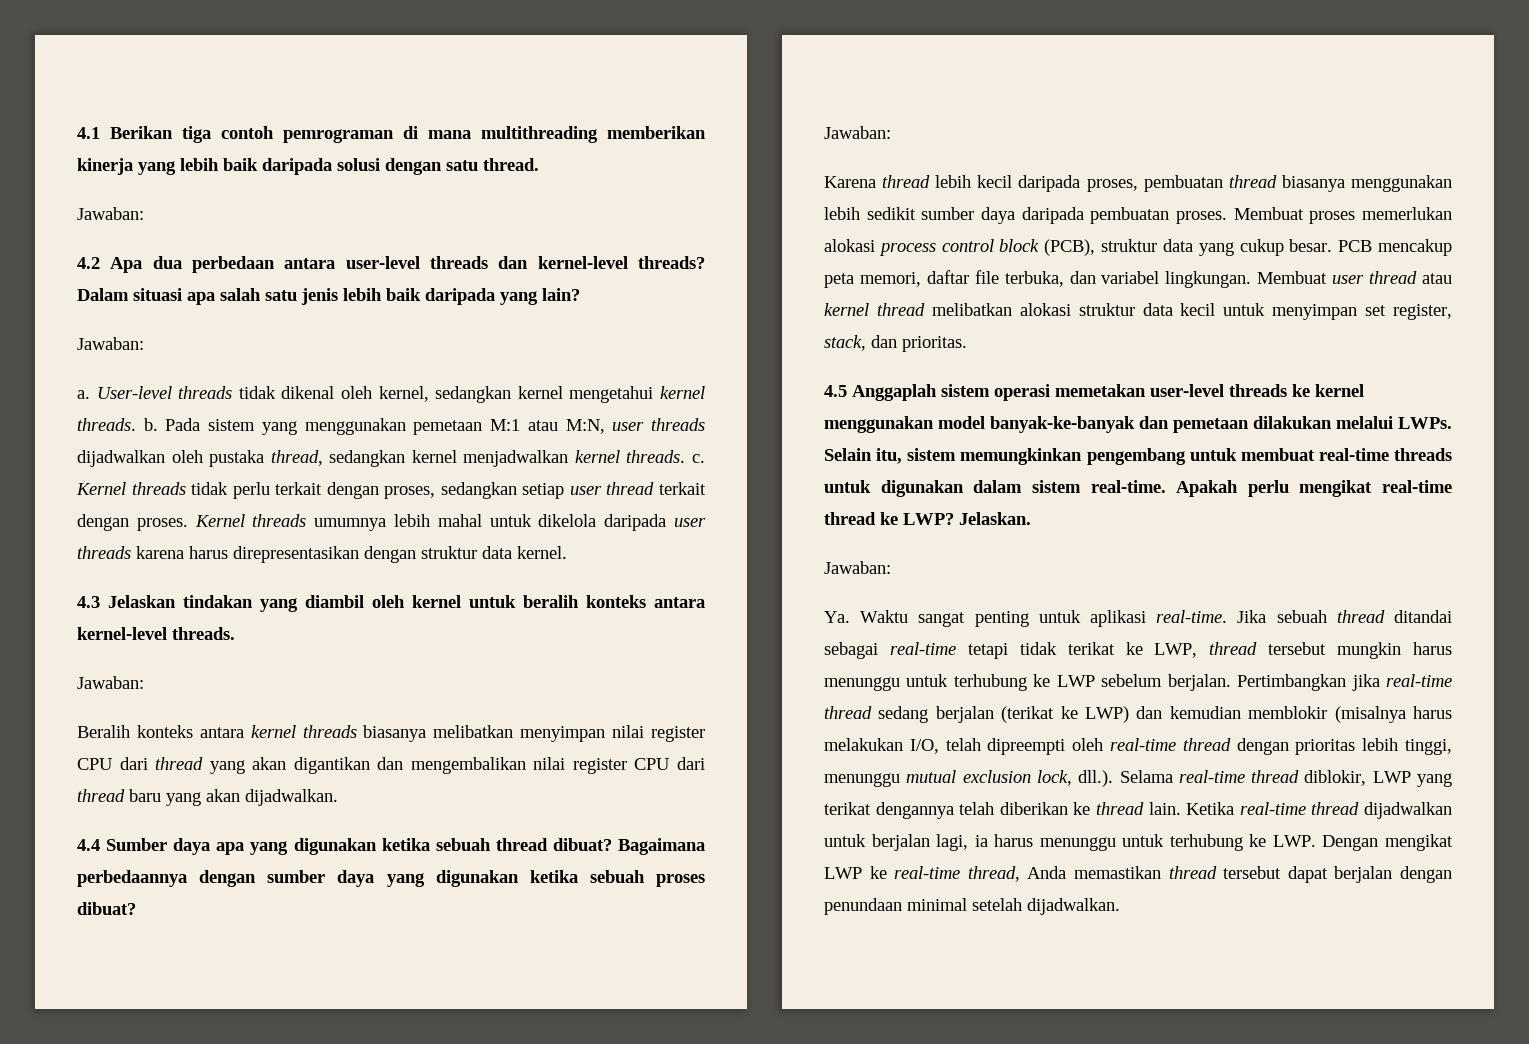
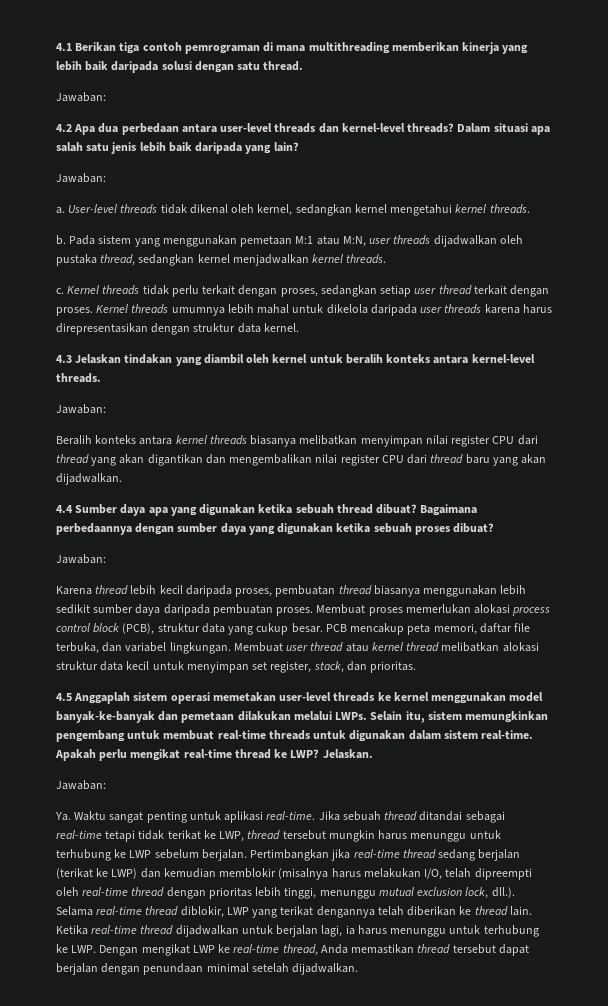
(136, 424) none -> (530, 209) //
(686, 456) none -> (387, 259) //

